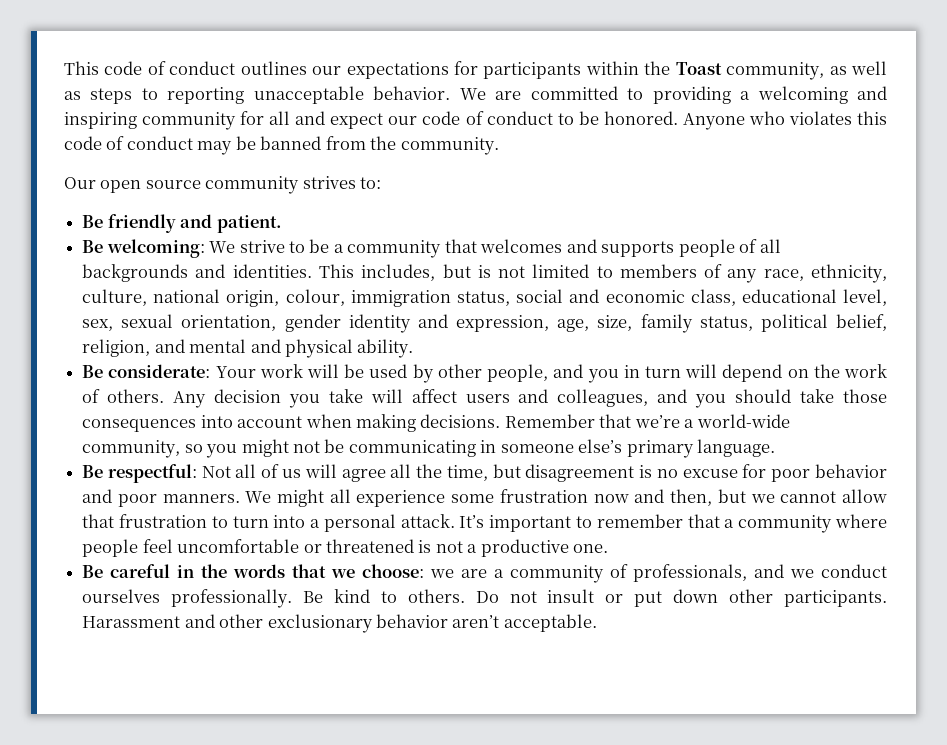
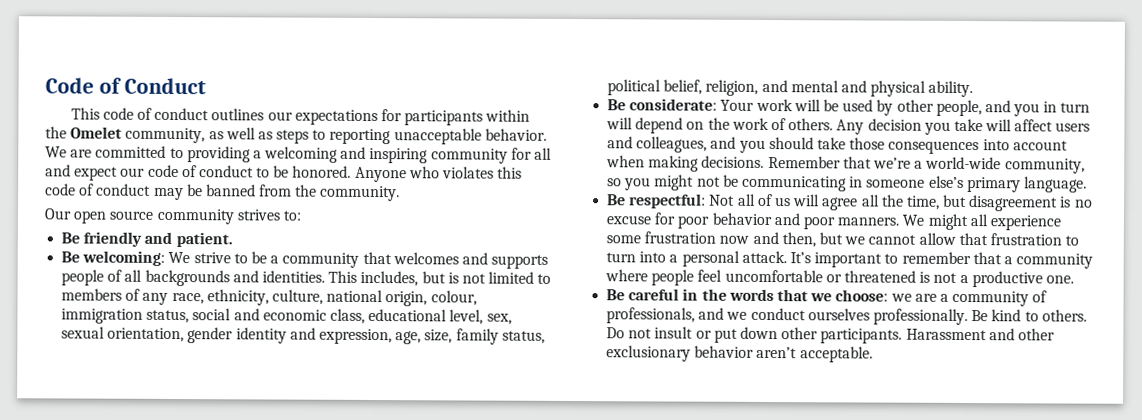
(64, 68) none -> [45,77,206,95] Code of Conduct //
[675,62,722,75] Toast -> [70,126,123,139] Omelet

